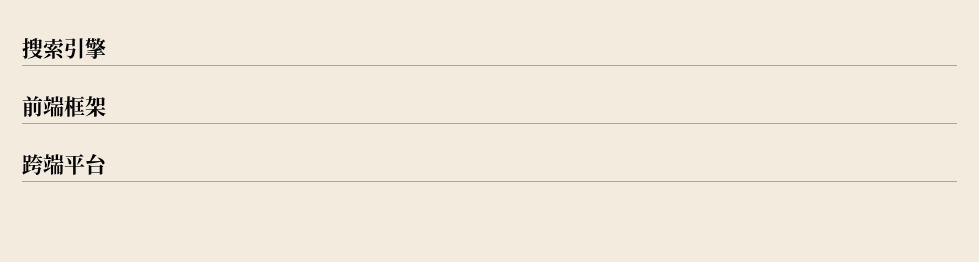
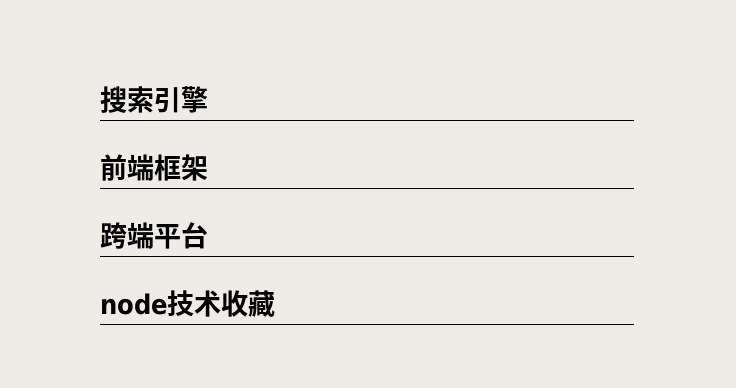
(107, 164) none -> [100,290,275,317] // node技术收藏

